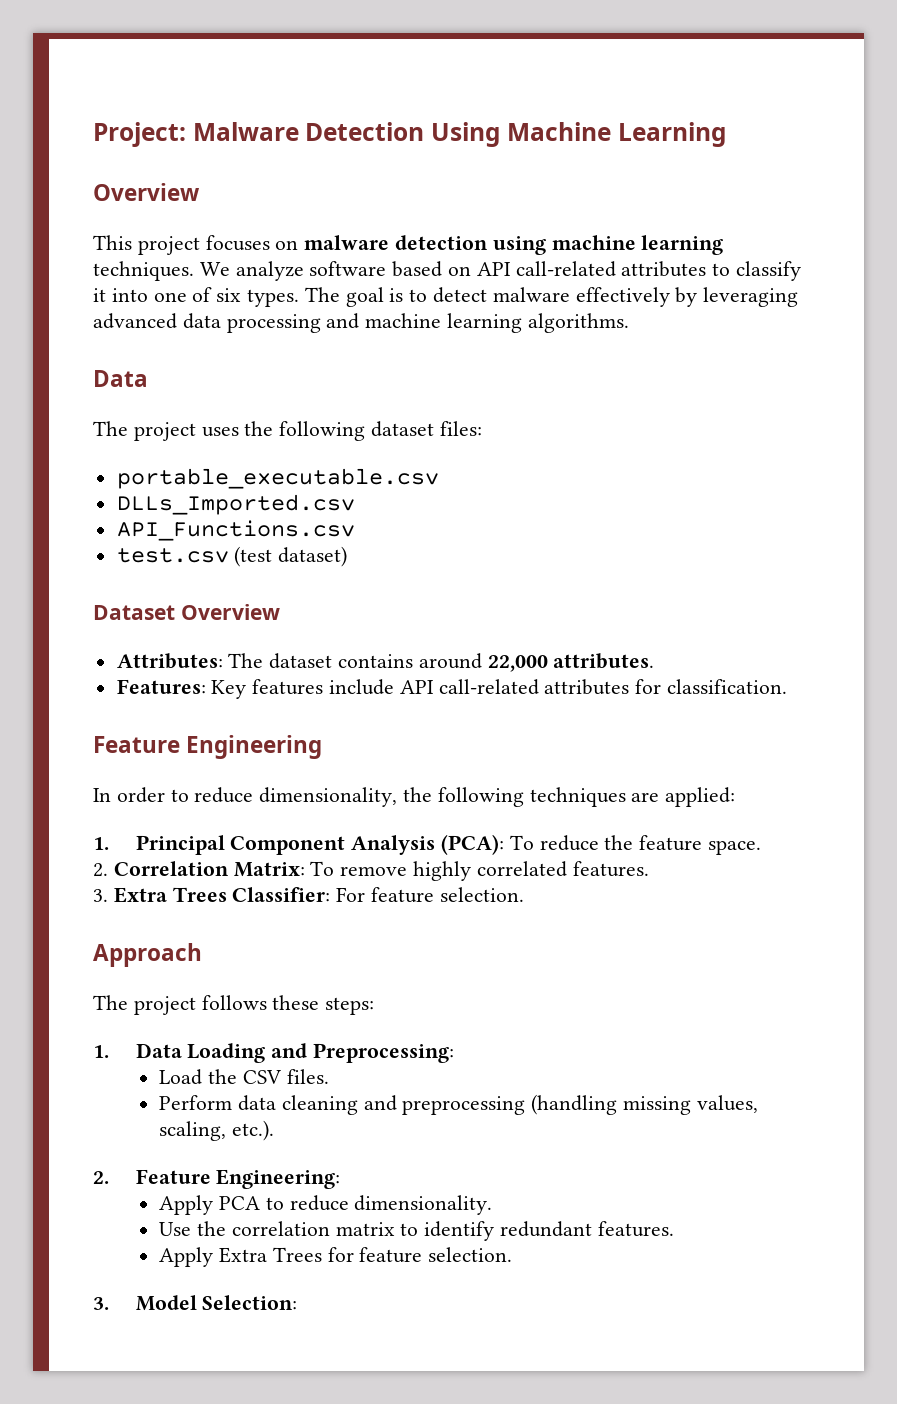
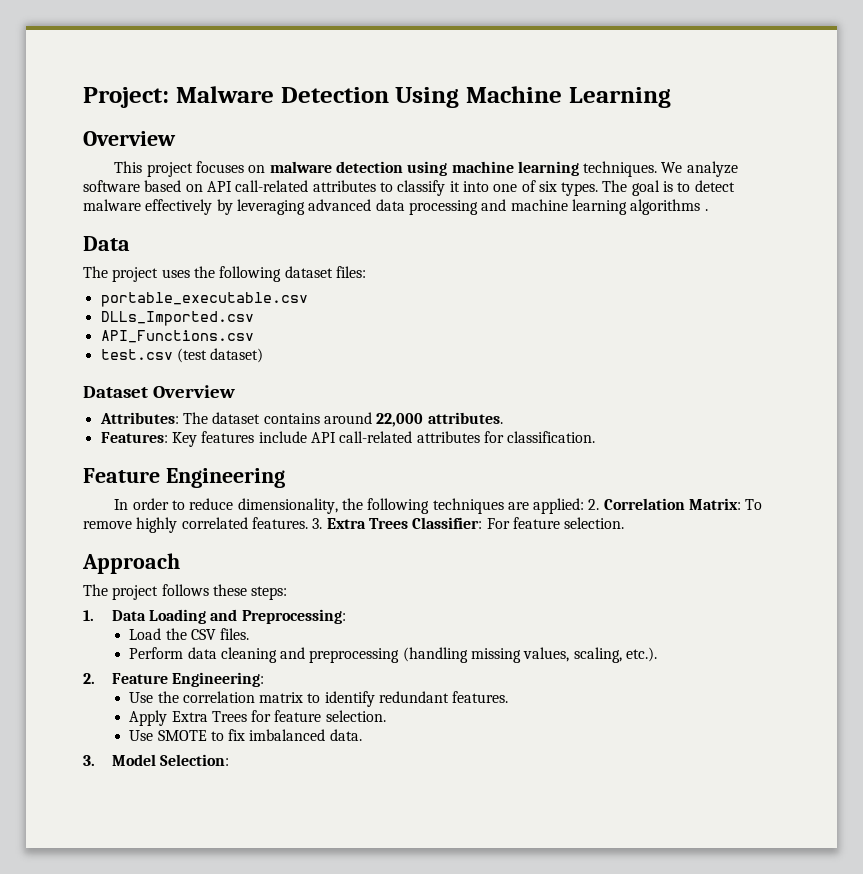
[527,313,629,333] algorithms. -> [630,199,708,215] algorithms .
[93,834,762,855] // 1. Principal Component Analysis (PCA): To reduce the feature space. // -> (585, 506) none
(649, 869) // -> (308, 523) none
[159,1195,493,1215] // Apply PCA to reduce dimensionality. -> (264, 679) none
(513, 1254) none -> [129,729,362,741] // Use SMOTE to fix imbalanced data.

